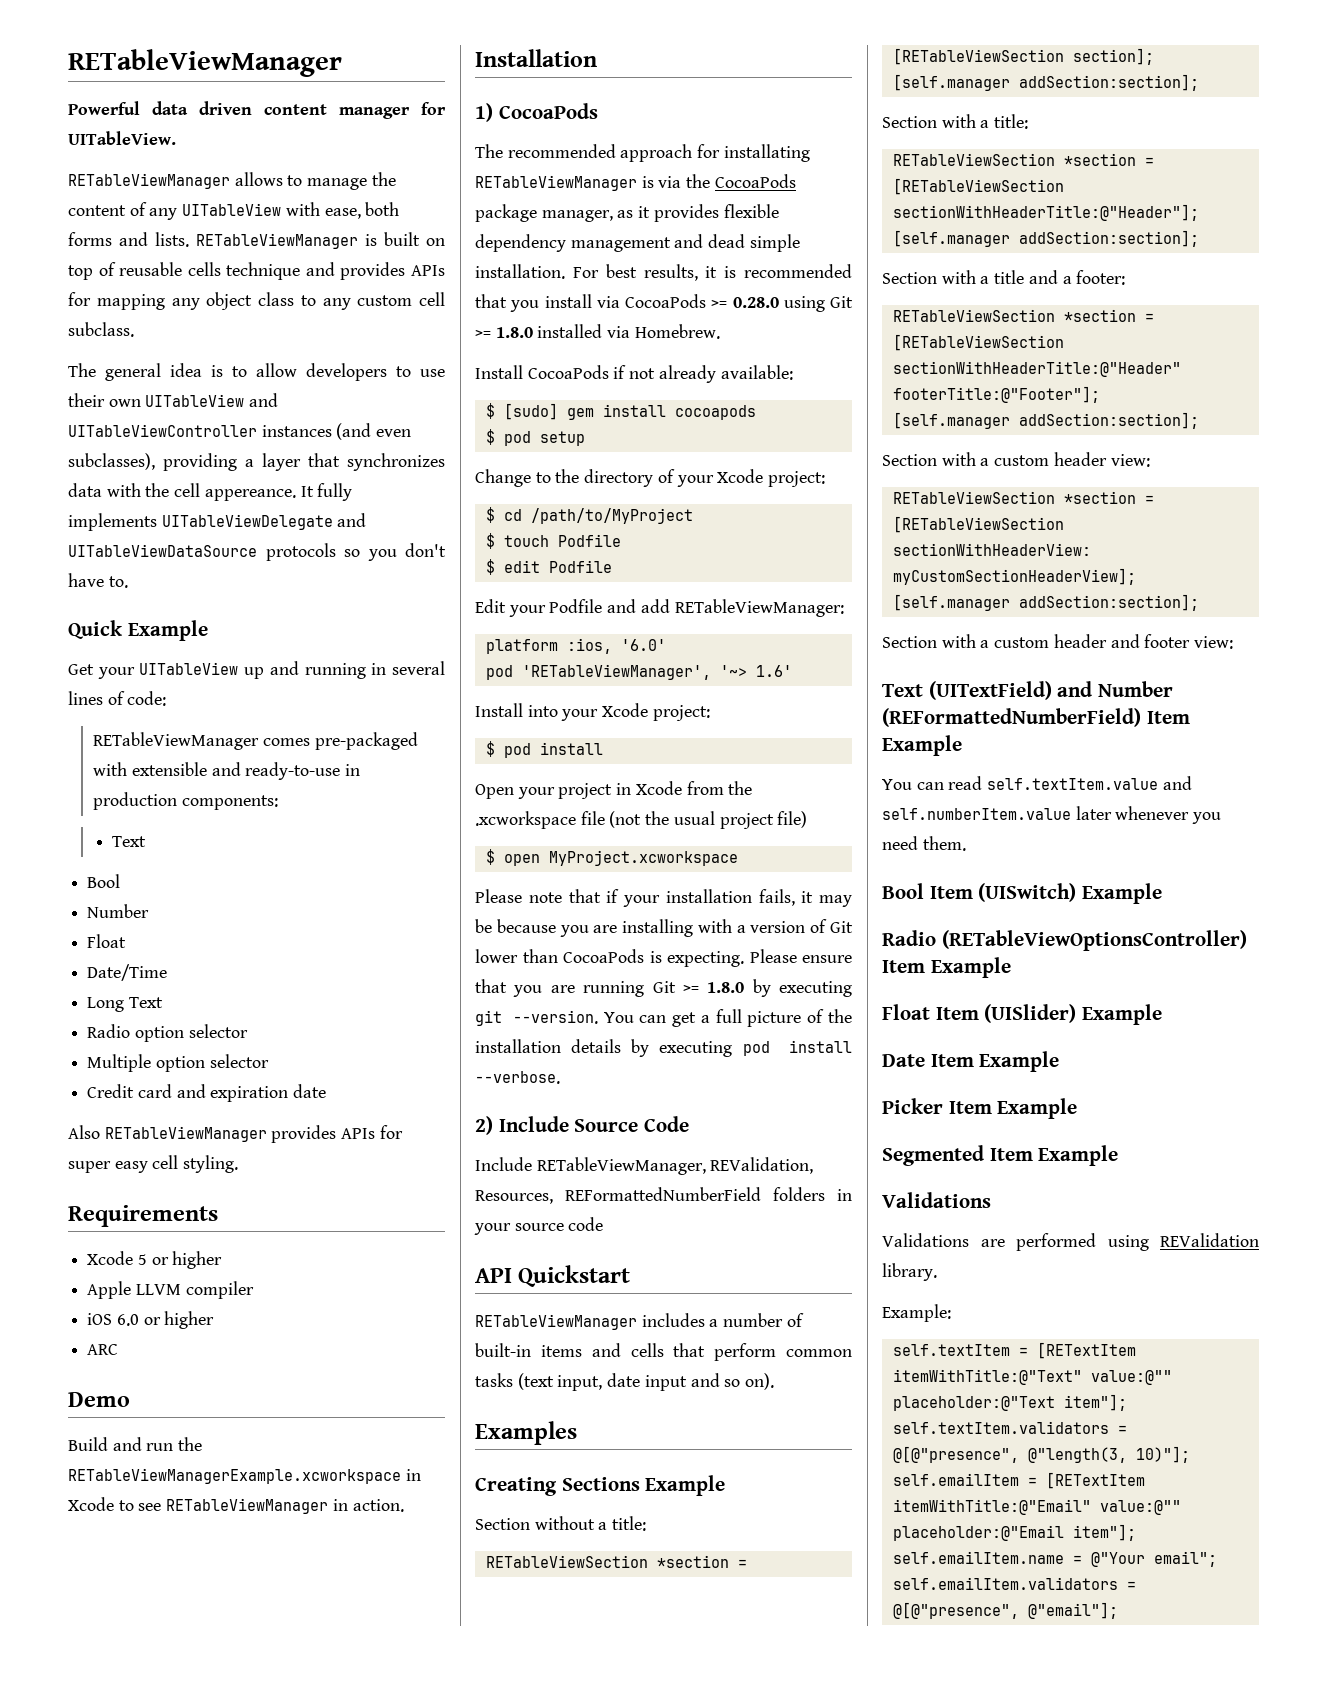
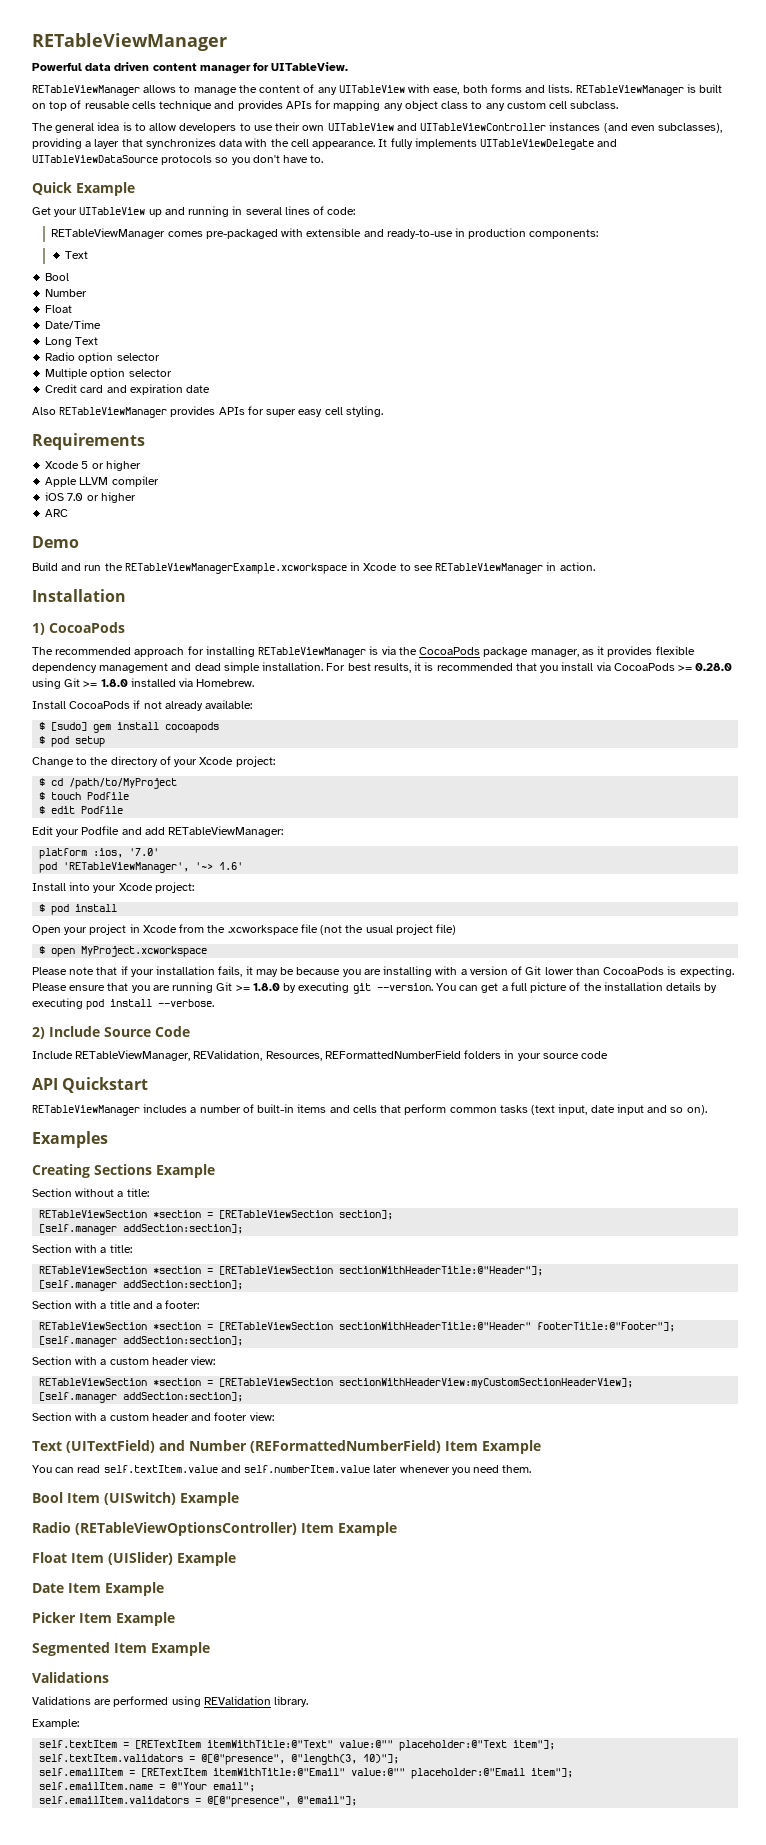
[204,489,296,501] appereance. -> [312,141,376,149] appearance.
[116,1314,139,1326] 6.0 -> [67,493,84,501] 7.0
[723,144,810,162] installating -> [205,646,255,657] installing
[620,639,666,651] '6.0' -> [129,848,160,856] '7.0'

